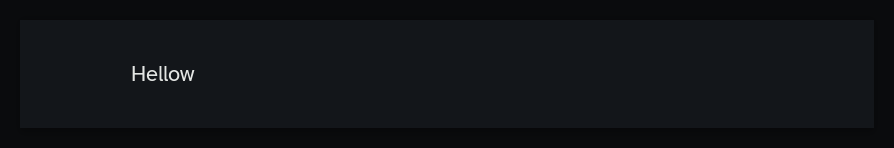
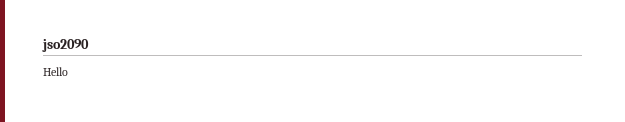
[131,66,195,81] Hellow -> [42,39,89,52] [43,67,68,76] jso2090 // Hello

